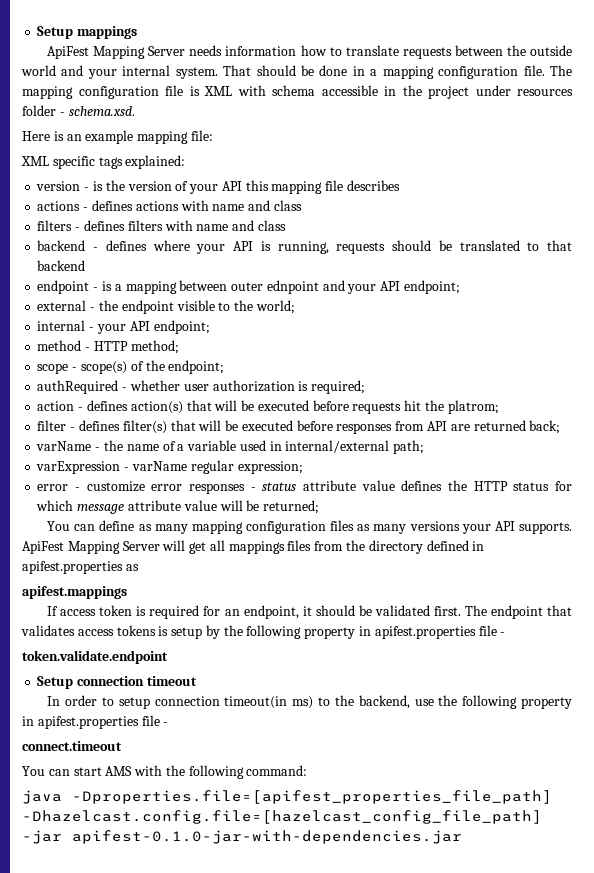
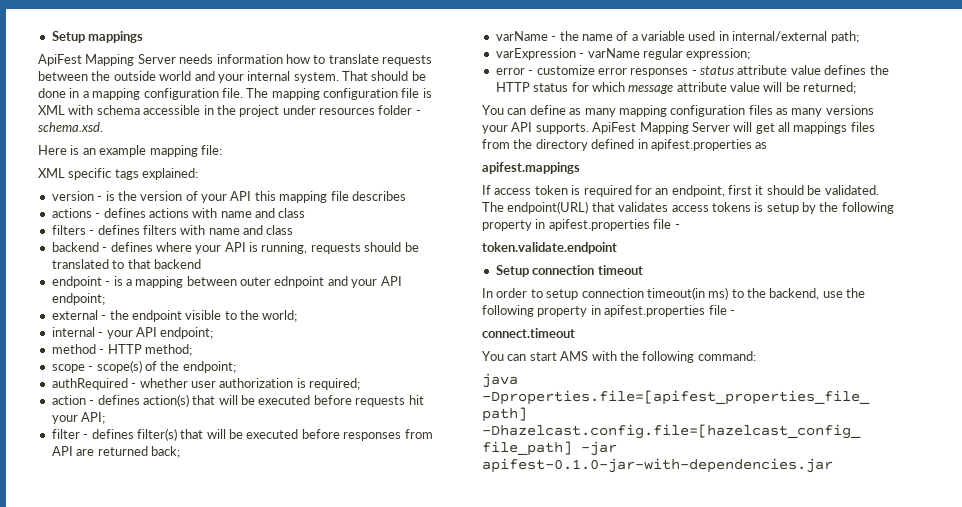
[424,400,499,414] the platrom; -> [51,412,106,424] your API;
(299, 612) none -> [728,185,752,195] first
[374,605,543,619] validated first. The endpoint -> [824,185,879,195] [482,201,589,214] validated. The endpoint(URL)

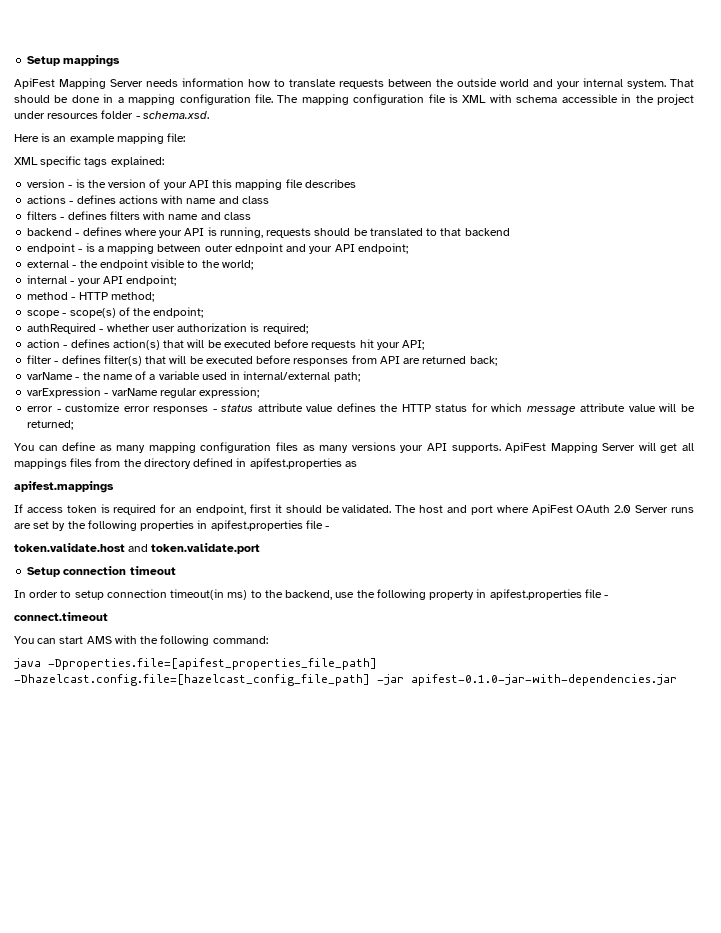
[507,201,799,214] endpoint(URL) that validates access tokens is setup -> [419,504,695,515] [14,521,50,529] host and port where ApiFest OAuth 2.0 Server runs are set
[482,219,680,231] [482,242,617,254] property in apifest.properties file - // token.validate.endpoint -> [140,520,330,531] [14,543,261,554] properties in apifest.properties file - // token.validate.host and token.validate.port

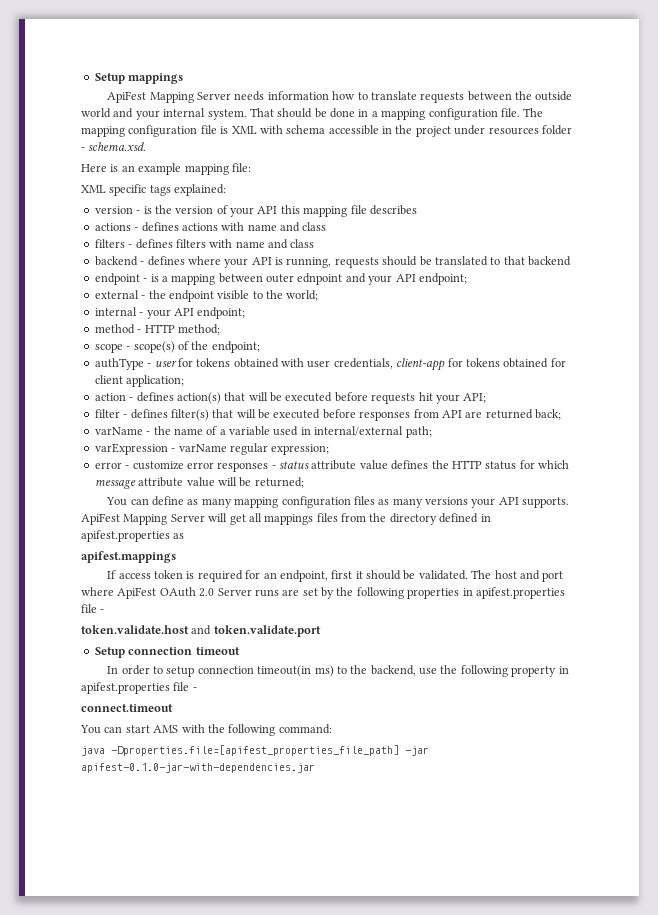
[27,323,308,334] authRequired - whether user authorization is required; -> [94,358,566,371] [94,375,185,387] authType - user for tokens obtained with user credentials, client-app for tokens obtained for client application;
[14,674,370,686] -Dhazelcast.config.file=[hazelcast_config_file_path] -> (399, 750) none

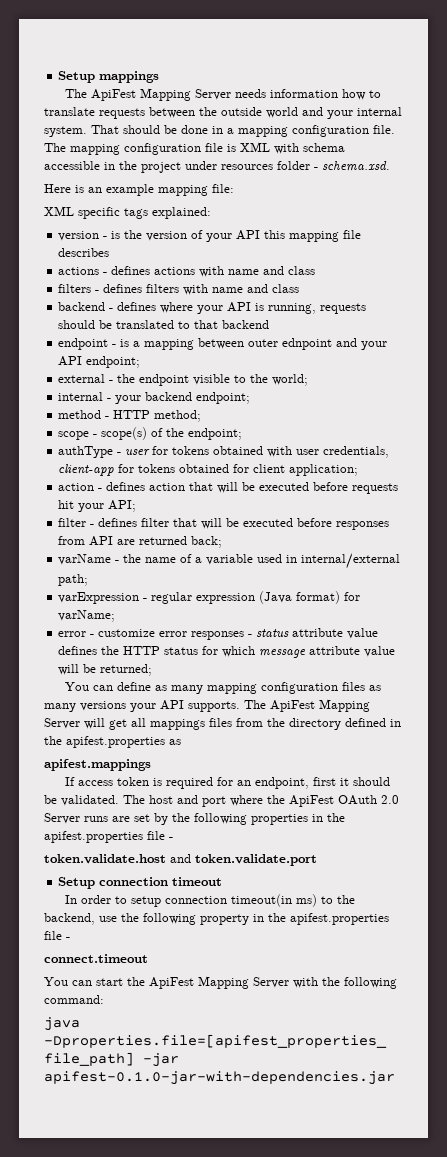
(184, 78) none -> [64,89,87,98] The
[173,308,194,316] API -> [145,392,193,401] backend
[176,392,221,404] action(s) -> [149,483,186,491] action
[170,409,209,421] filter(s) -> [141,518,170,527] filter
[178,443,330,455] varName regular expression; -> [151,591,361,604] [58,610,116,622] regular expression (Java format) for varName;
(570, 502) none -> [244,700,266,709] The
(491, 518) none -> [44,736,62,745] the
(114, 591) none -> [267,795,285,804] the
(473, 592) none -> [327,813,345,822] the
(569, 670) none -> [268,913,286,922] the
[153,725,179,733] AMS -> [127,976,289,989] the ApiFest Mapping Server

